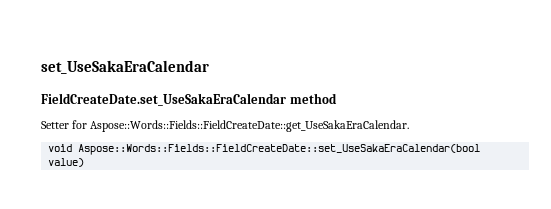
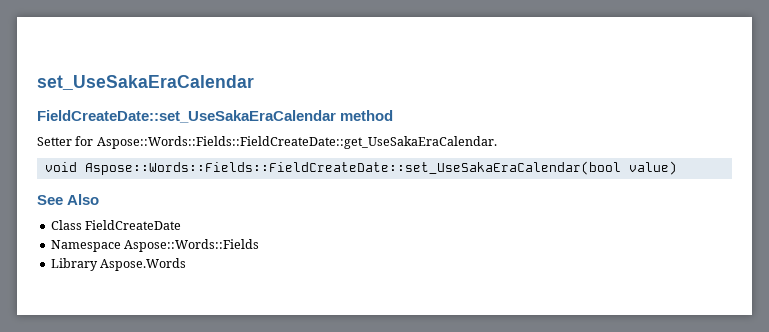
[41,93,286,106] FieldCreateDate.set_UseSakaEraCalendar -> [37,110,336,123] FieldCreateDate::set_UseSakaEraCalendar
(85, 162) none -> [37,194,100,205] [50,220,182,230] [50,239,260,252] [50,258,187,271] // See Also // Class FieldCreateDate // Namespace Aspose::Words::Fields // Library Aspose.Words

